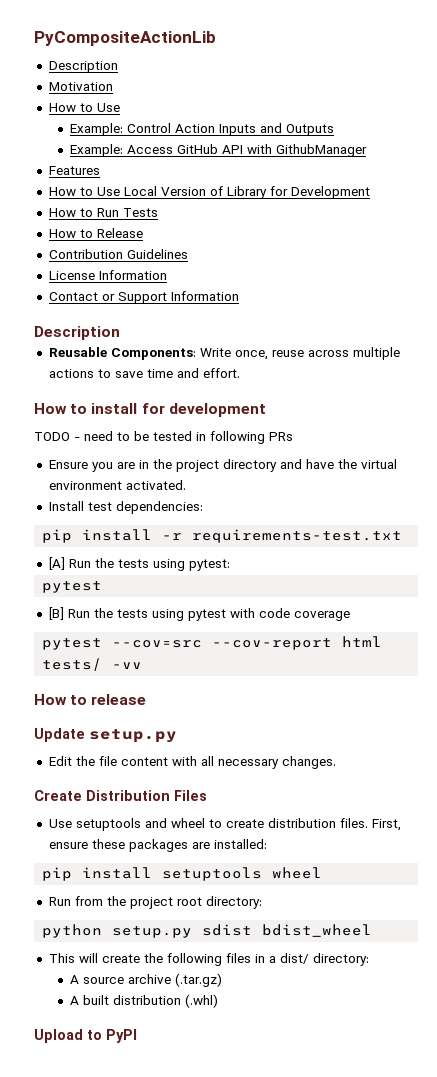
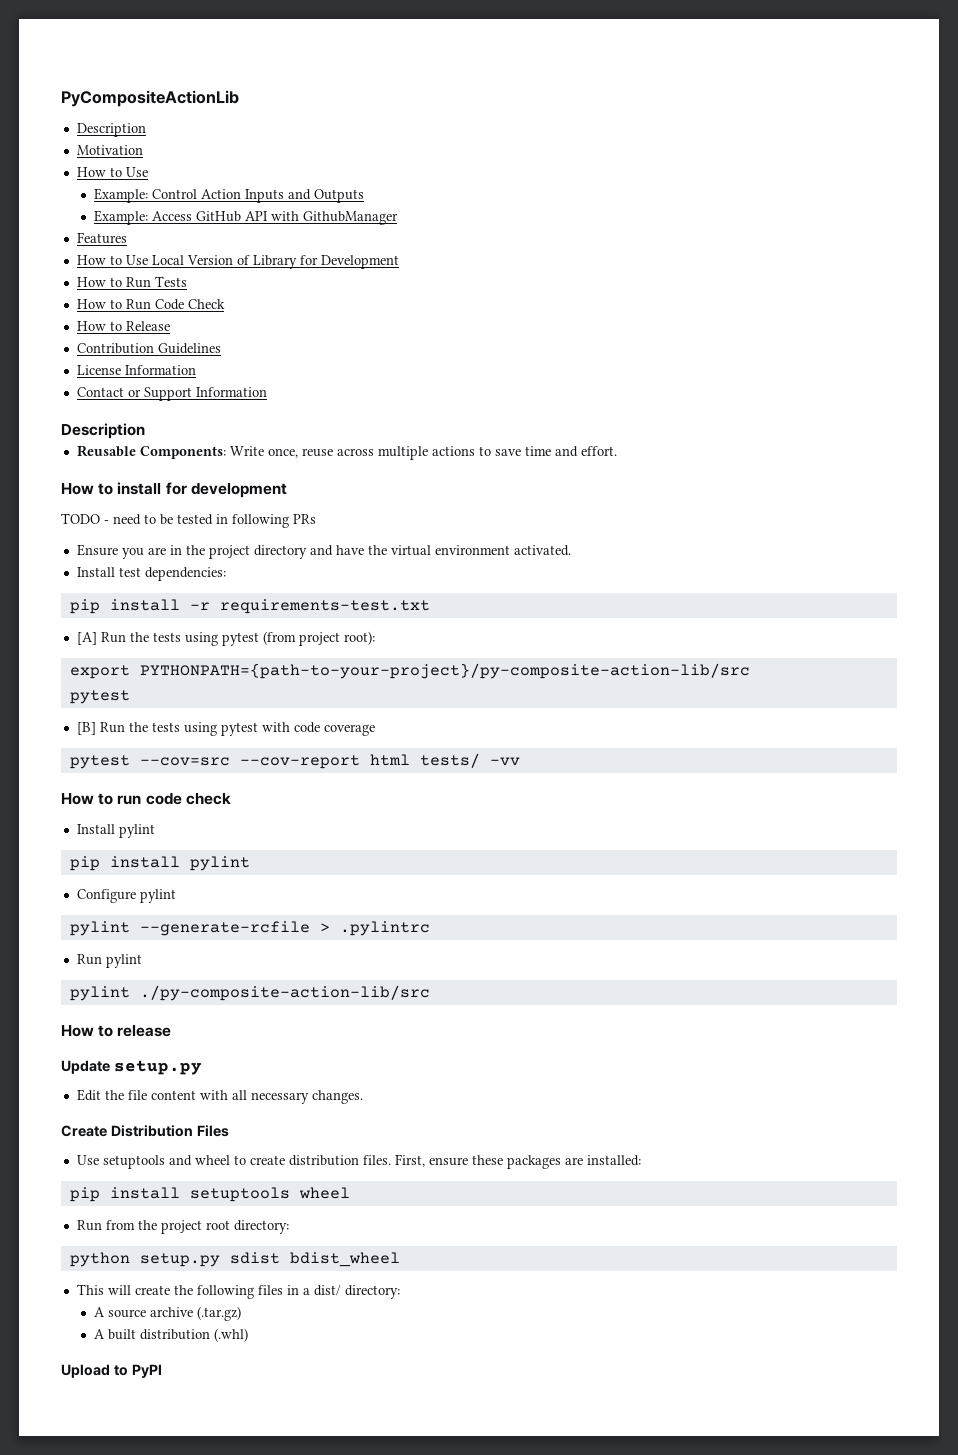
(158, 212) none -> [76,299,225,310] // How to Run Code Check
[188,559,230,571] pytest: -> [221,631,375,646] [69,663,750,679] pytest (from project root): // export PYTHONPATH={path-to-your-project}/py-composite-action-lib/src
(143, 665) none -> [61,793,231,805] [76,824,155,838] [69,856,250,871] [76,889,176,903] [69,921,430,936] [76,954,142,968] [69,985,430,1001] // How to run code check // Install pylint // pip install pylint // Configure pylint // pylint --generate-rcfile > .pylintrc // Run pylint // pylint ./py-composite-action-lib/src

